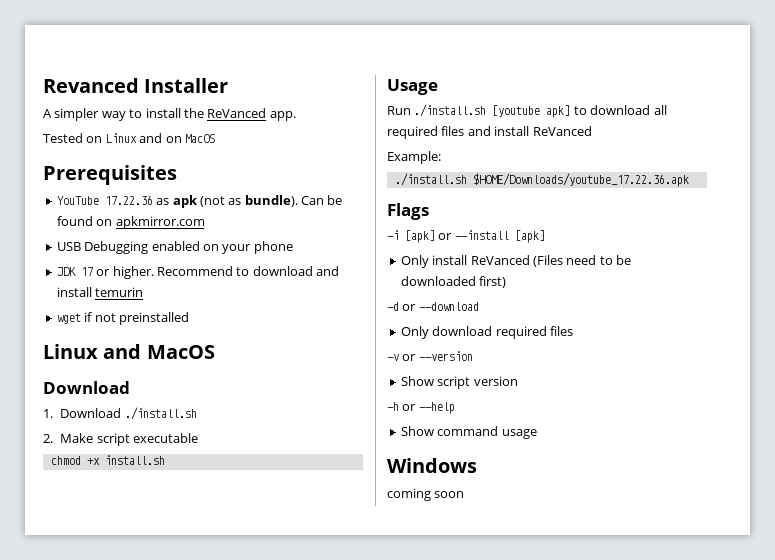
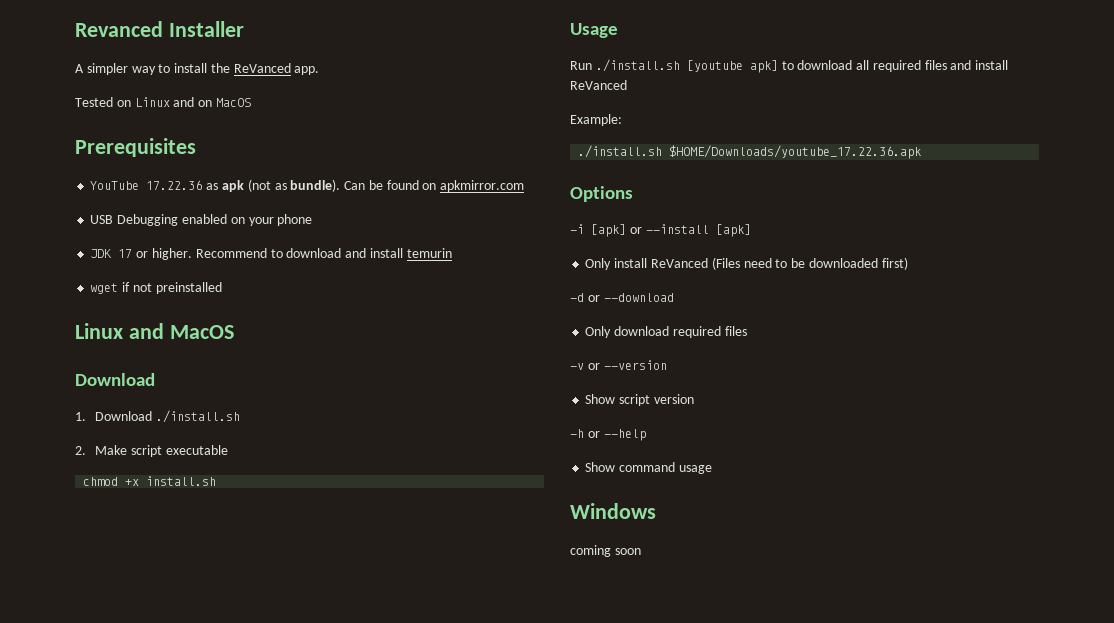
[387,203,429,220] Flags -> [570,186,633,202] Options

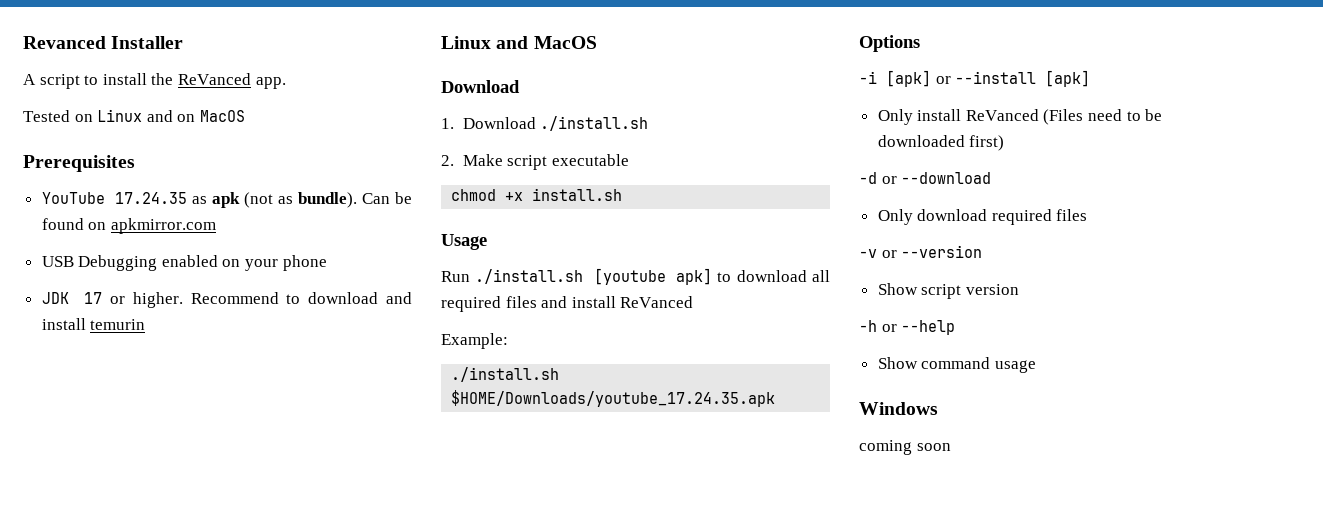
[86,63,156,75] simpler way -> [39,74,80,89] script
[146,180,203,190] 17.22.36 -> [114,192,187,204] 17.24.35
[90,282,222,294] // wget if not preinstalled -> (146, 324) none
[669,145,922,159] $HOME/Downloads/youtube_17.22.36.apk -> [451,390,776,407] $HOME/Downloads/youtube_17.24.35.apk

